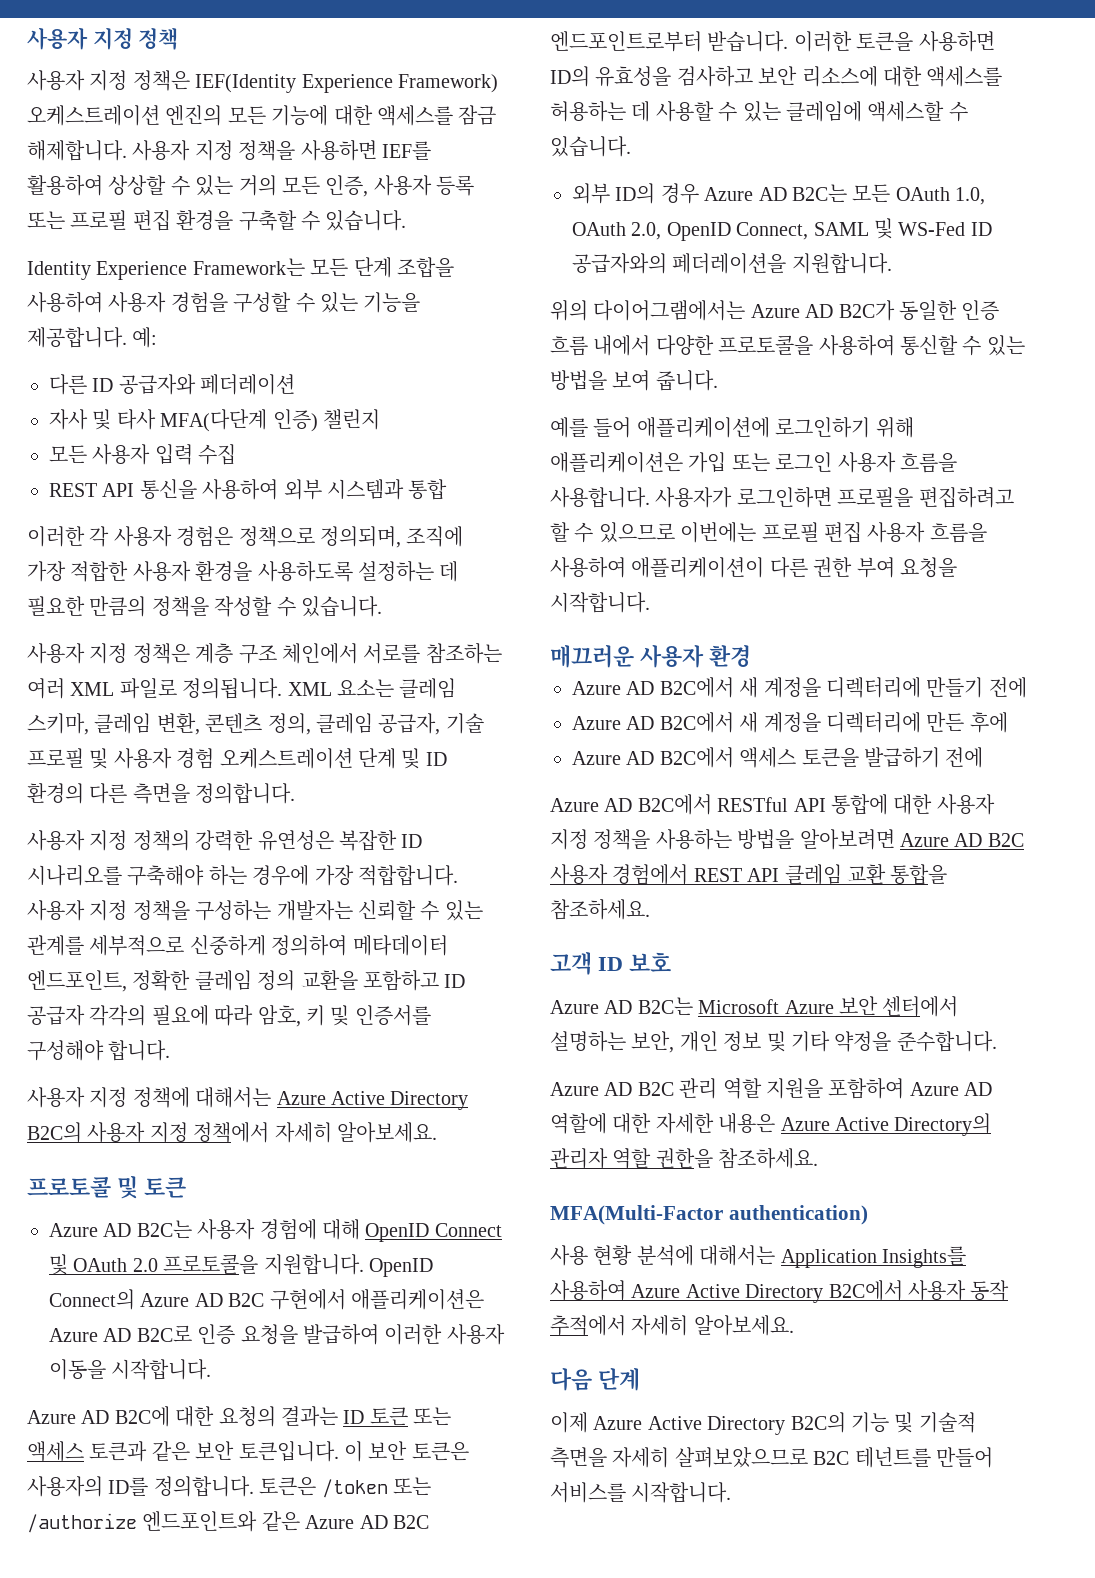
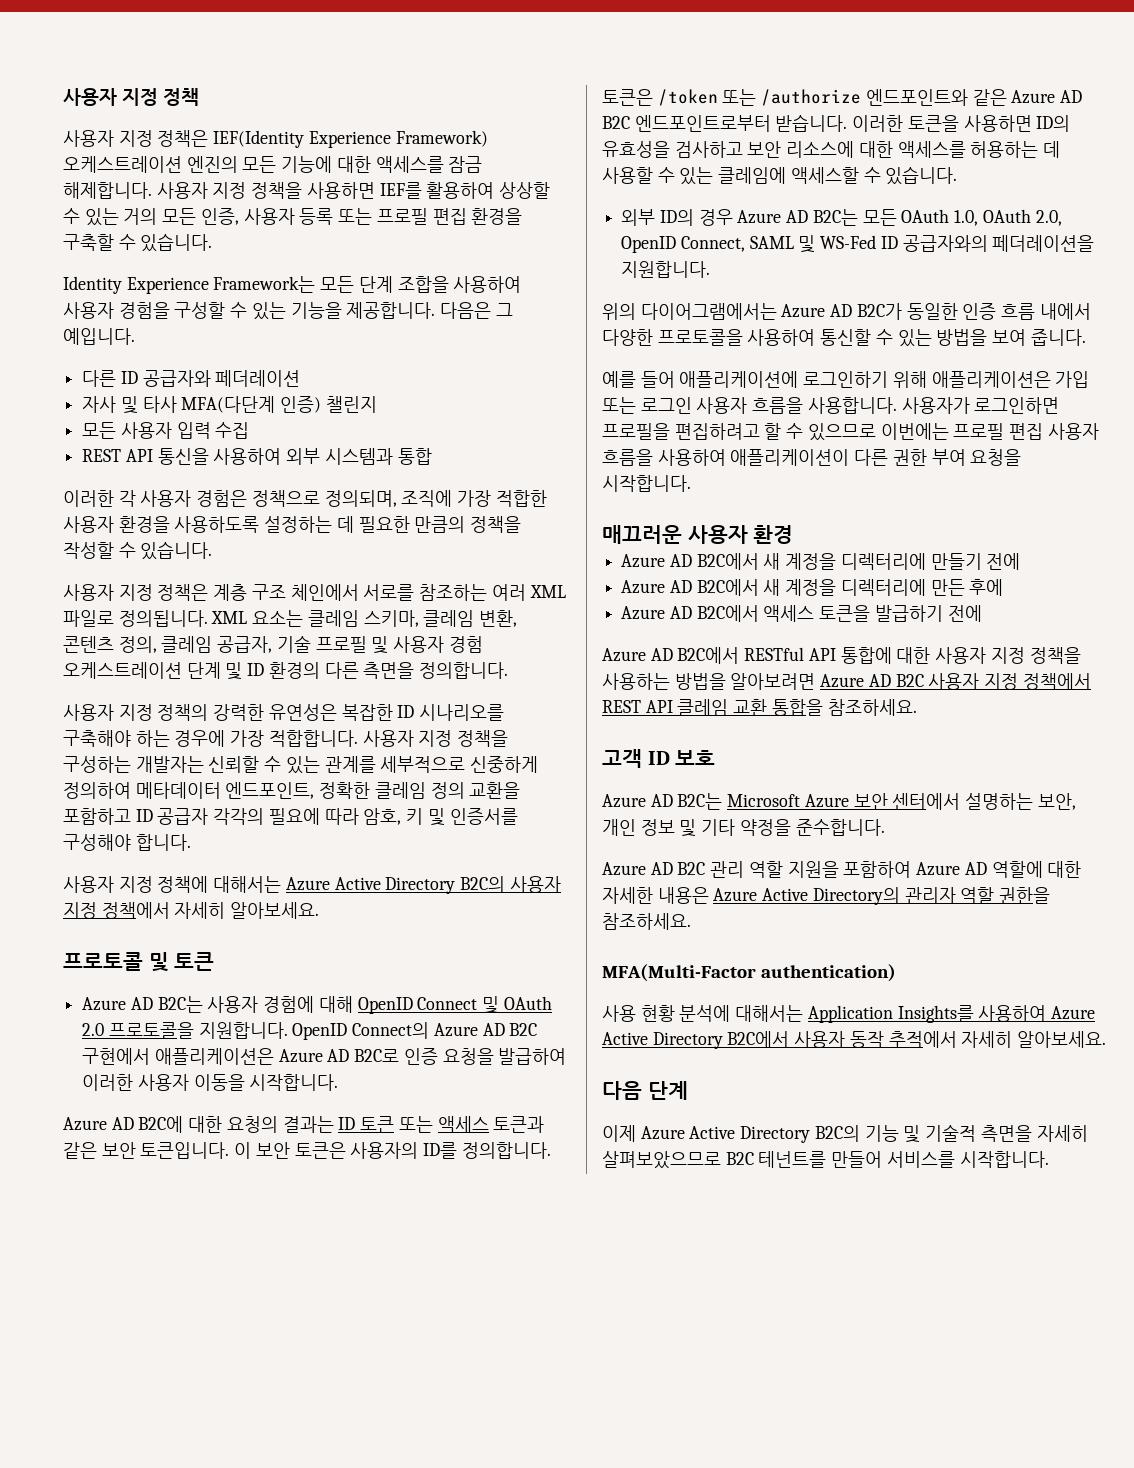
[132,327,158,348] 예: -> [440,302,513,319] [63,328,135,345] 다음은 그 예입니다.
[612,864,689,885] 경험에서 -> [984,673,1091,690] 지정 정책에서

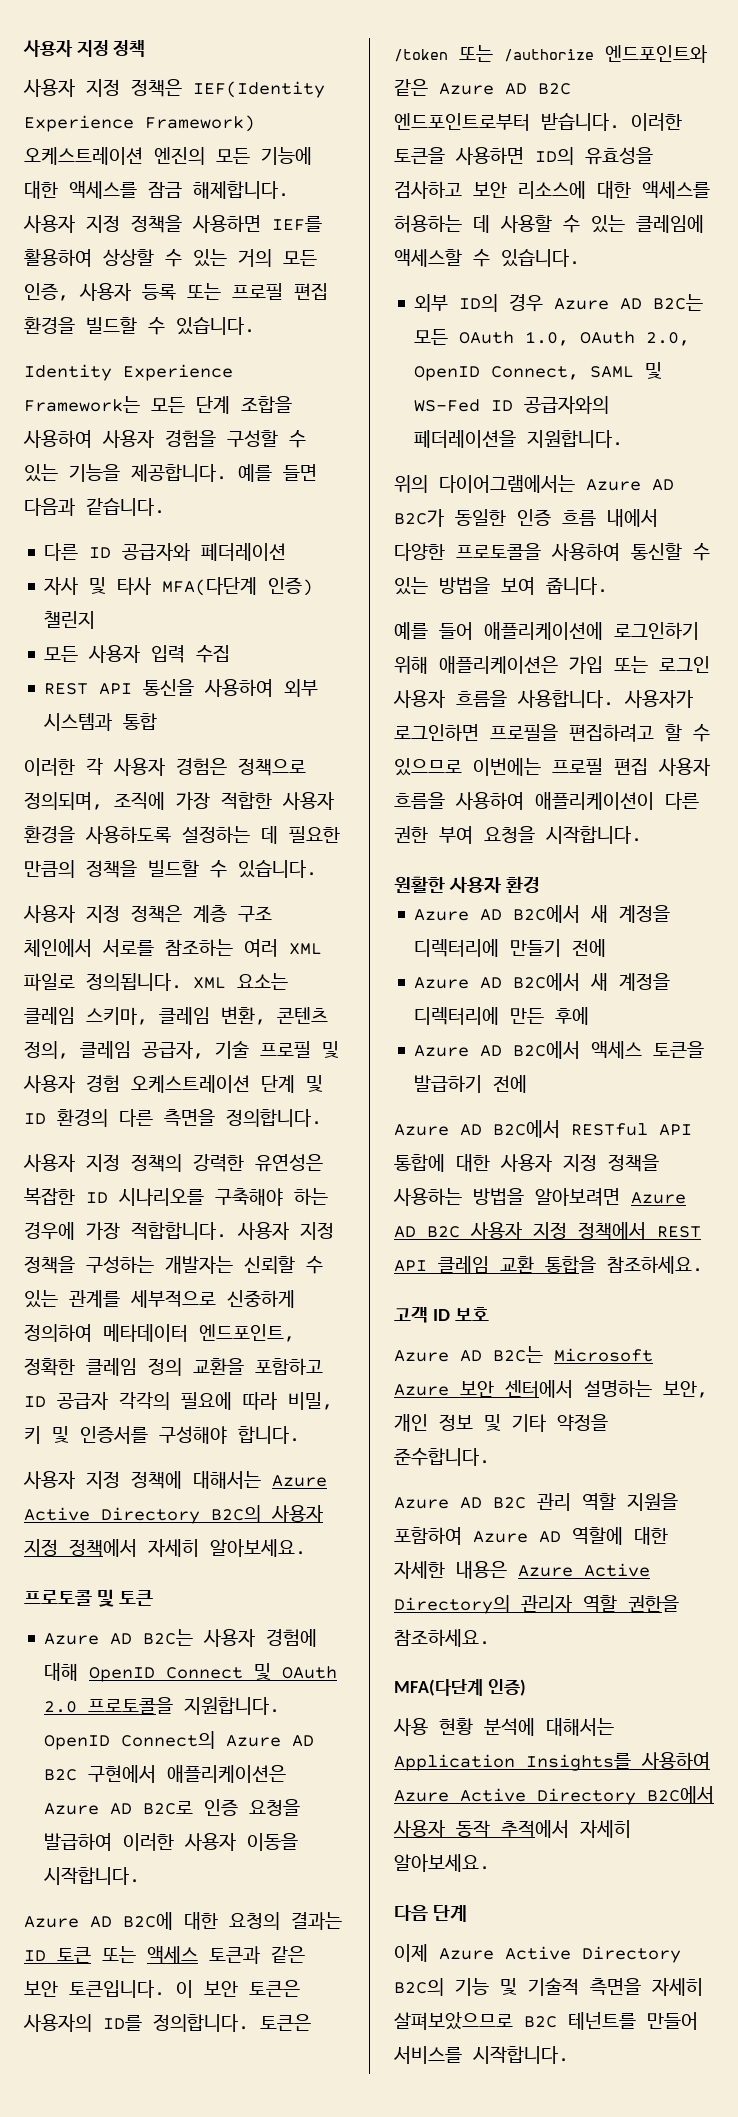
[63,234,114,251] 구축할 -> [86,317,137,334] 빌드할
[440,302,513,319] [63,328,135,345] 다음은 그 예입니다. -> [238,464,317,482] [24,498,165,516] 예를 들면 다음과 같습니다.
[63,542,114,559] 작성할 -> [148,860,199,877] 빌드할
[363,808,402,825] 암호, -> [288,1392,333,1410] 비밀,
[602,525,682,544] 매끄러운 -> [394,876,445,893] 원활한
[602,964,897,982] MFA(Multi-Factor authentication) -> [394,1679,526,1696] MFA(다단계 인증)

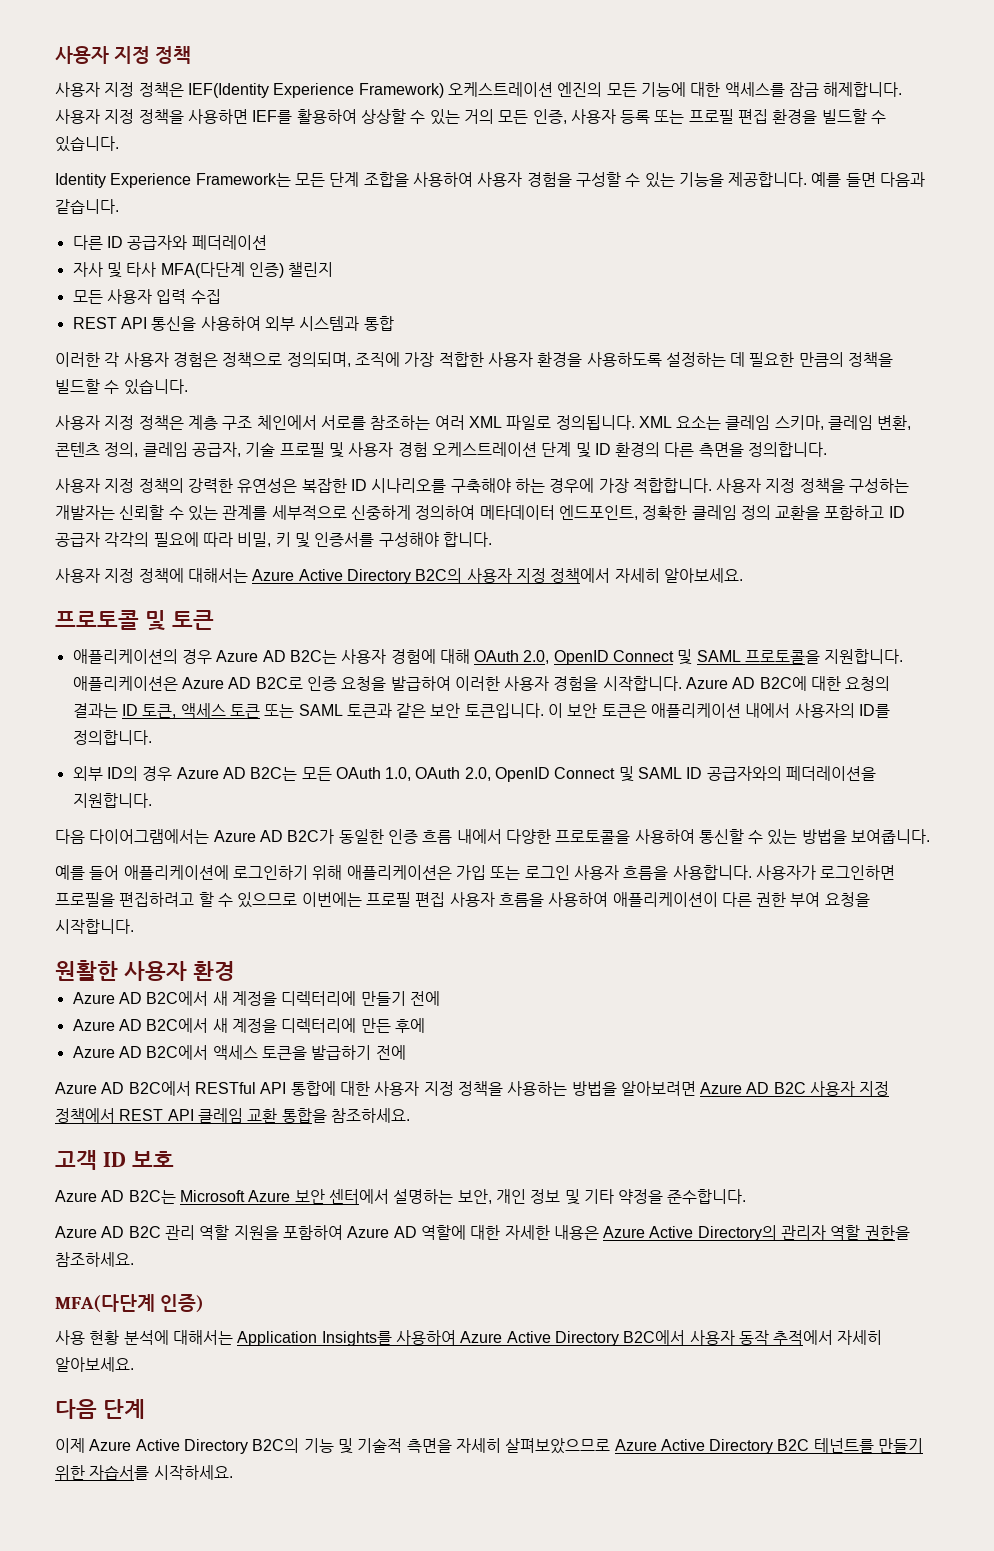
(153, 1598) none -> [72,649,212,664] 애플리케이션의 경우
[89,1663,338,1682] [44,1697,281,1715] [44,1731,315,1750] [44,1765,157,1783] OpenID Connect 및 OAuth 2.0 프로토콜을 지원합니다. OpenID Connect의 Azure AD B2C 구현에서 -> [474,649,904,665] OAuth 2.0, OpenID Connect 및 SAML 프로토콜을 지원합니다.
[247,1833,299,1851] [44,1867,141,1885] 이동을 시작합니다. // -> [553,676,682,691] 경험을 시작합니다.
(46, 1955) none -> [142,703,226,718] 토큰, 액세스
[147,1946,198,1964] 액세스 -> [298,704,343,716] SAML
(300, 1988) none -> [651,703,791,718] 애플리케이션 내에서
[260,2014,311,2031] [394,45,707,63] [394,79,571,96] [394,113,682,131] [394,147,653,165] [394,181,710,199] [394,215,704,233] [394,249,580,267] 토큰은 /token 또는 /authorize 엔드포인트와 같은 Azure AD B2C 엔드포인트로부터 받습니다. 이러한 토큰을 사용하면 ID의 유효성을 검사하고 보안 리소스에 대한 액세스를 허용하는 데 사용할 수 있는 클레임에 액세스할 수 있습니다. -> (152, 737) none
[491,362,663,380] [414,399,481,412] Connect, SAML 및 WS-Fed -> [554,766,683,782] Connect 및 SAML
[394,475,428,493] 위의 -> [55,829,85,844] 다음
[501,577,608,595] 보여 줍니다. -> [851,829,931,844] 보여줍니다.
[524,2012,698,2030] [393,2046,569,2064] B2C 테넌트를 만들어 서비스를 시작합니다. -> [614,1438,924,1454] [55,1465,233,1480] Azure Active Directory B2C 테넌트를 만들기 위한 자습서를 시작하세요.

